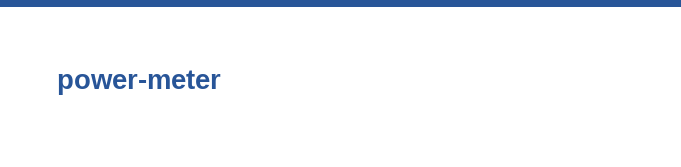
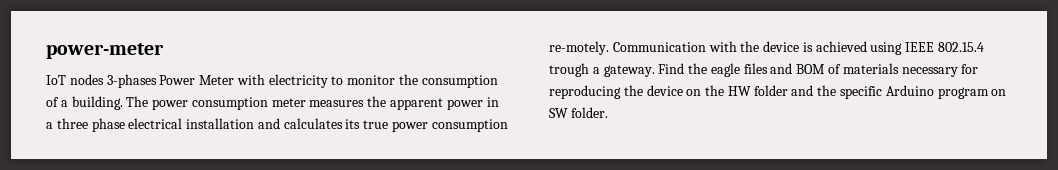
(221, 82) none -> [46,74,498,88] [46,96,499,110] [46,118,508,132] [549,41,985,55] [549,63,979,77] [549,85,1007,99] [549,107,608,118] // IoT nodes 3-phases Power Meter with electricity to monitor the consumption of a building. The power consumption meter measures the apparent power in a three phase electrical installation and calculates its true power consumption re-motely. Communication with the device is achieved using IEEE 802.15.4 trough a gateway. Find the eagle files and BOM of materials necessary for reproducing the device on the HW folder and the specific Arduino program on SW folder.

